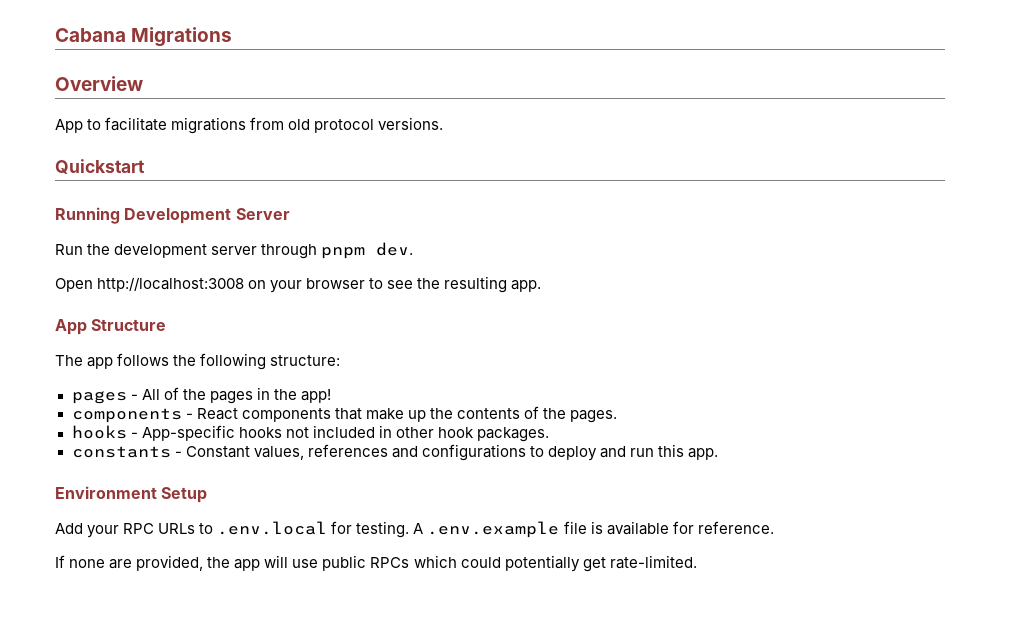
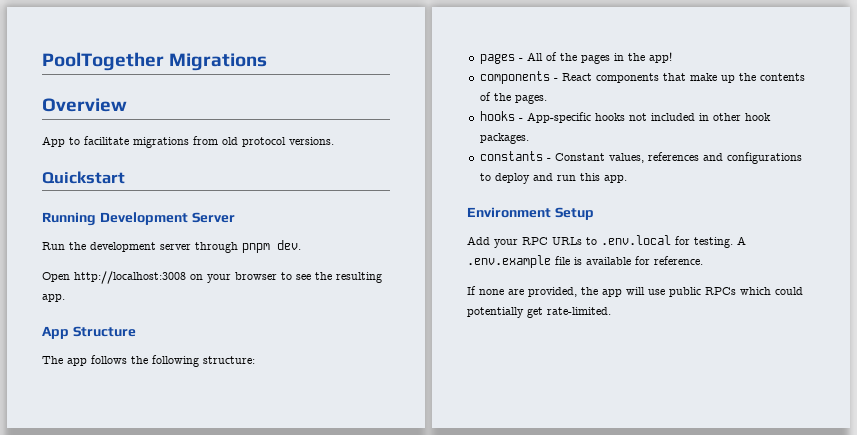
[55,28,126,42] Cabana -> [42,52,164,71] PoolTogether

